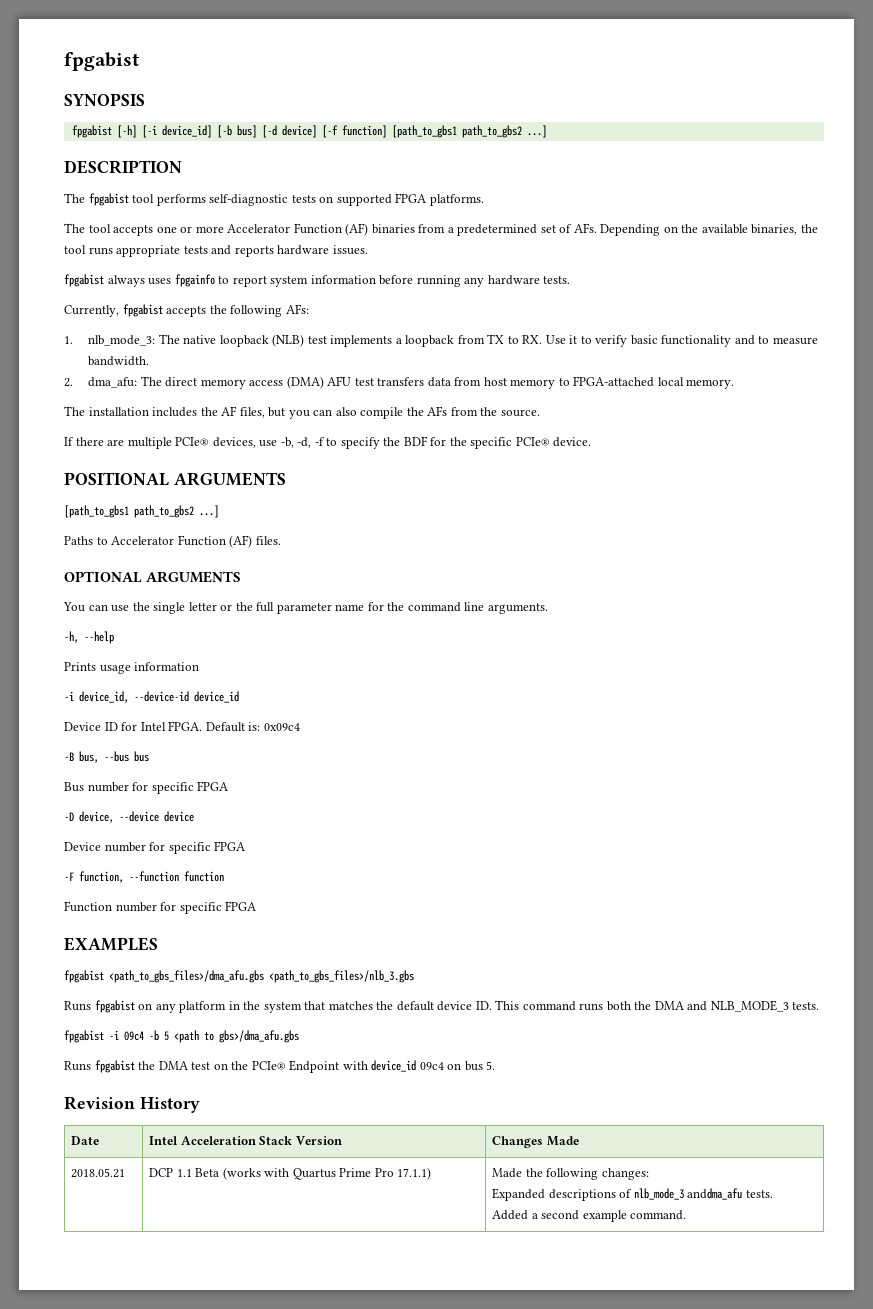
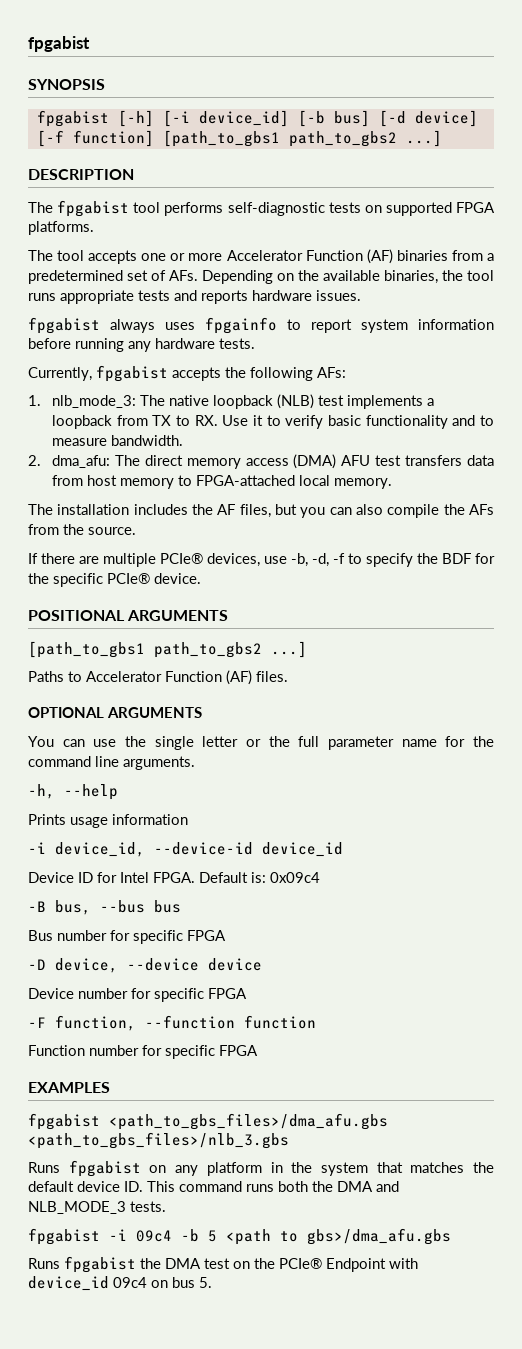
[64,1096,200,1113] [71,1136,100,1145] [149,1136,342,1145] [492,1136,579,1148] [71,1168,126,1178] [149,1167,432,1180] [492,1168,649,1180] [492,1188,773,1201] [492,1210,687,1222] // Revision History // Date | Intel Acceleration Stack Version | Changes Made // 2018.05.21 | DCP 1.1 Beta (works with Quartus Prime Pro 17.1.1) | Made the following changes: // Expanded descriptions of nlb_mode_3 anddma_afu tests. // Added a second example command. -> (212, 1282) none

